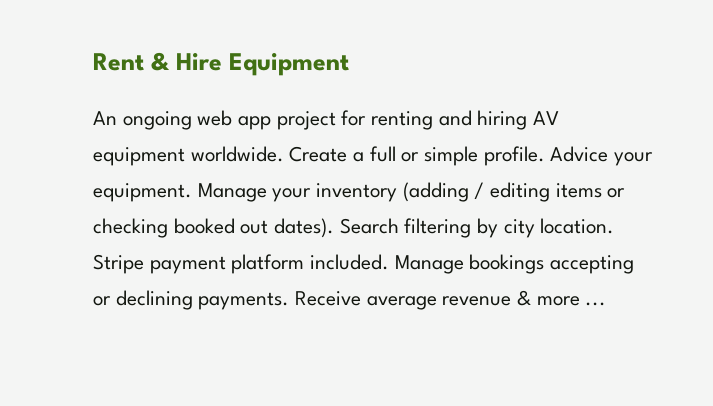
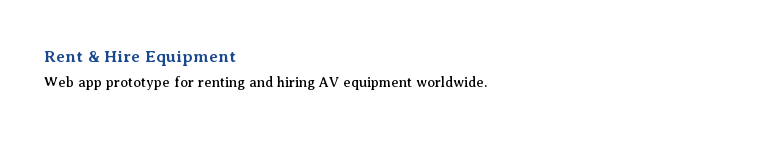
[93,110,336,130] An ongoing web app project -> [44,76,170,90] Web app prototype
[289,146,654,166] [93,182,626,202] [93,218,615,238] [93,254,635,274] [93,290,607,310] Create a full or simple profile. Advice your equipment. Manage your inventory (adding / editing items or checking booked out dates). Search filtering by city location. Stripe payment platform included. Manage bookings accepting or declining payments. Receive average revenue & more ... -> (487, 81) none

